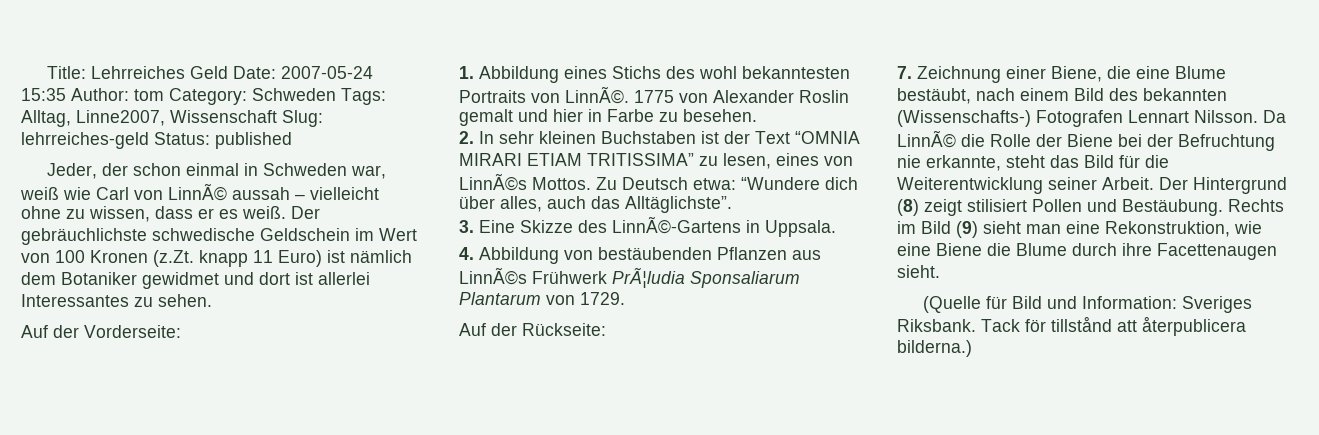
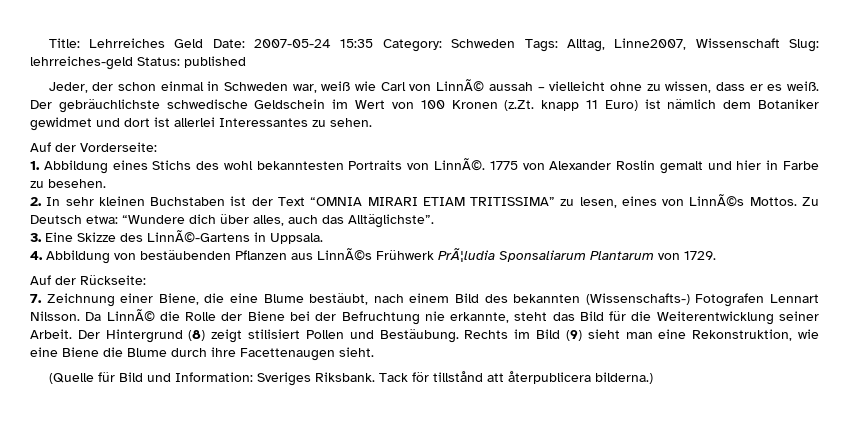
[71,88,164,101] Author: tom -> (374, 43) none

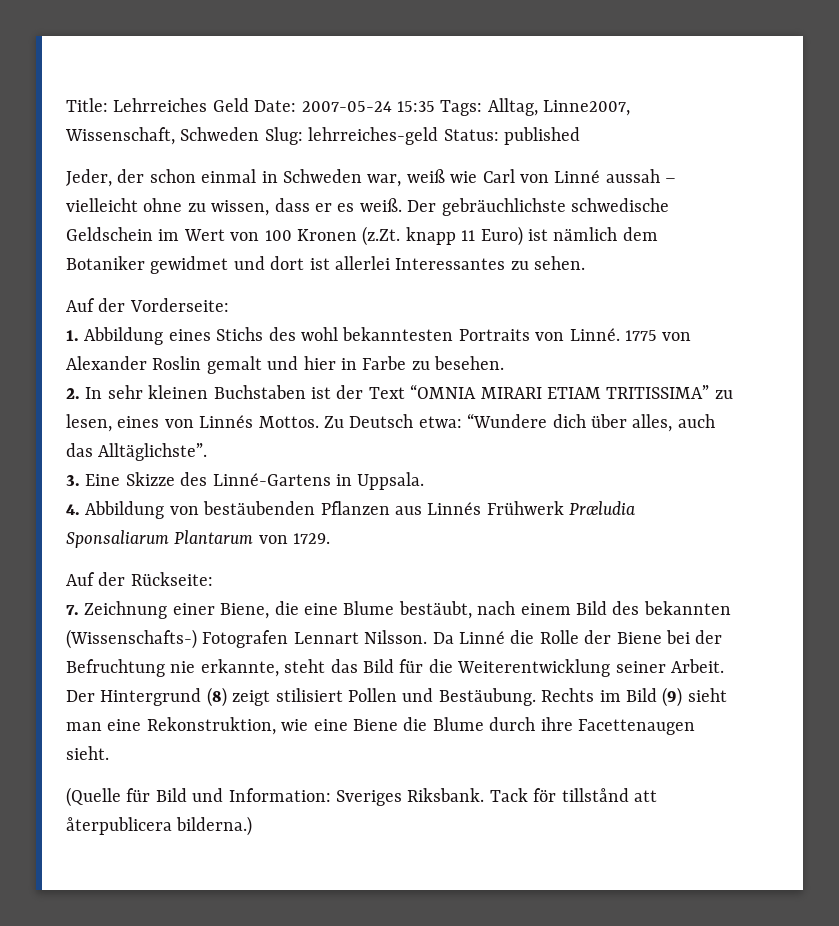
[382,39,516,52] Category: Schweden -> (435, 106) none
[695,38,780,48] Wissenschaft -> [65,127,260,145] Wissenschaft, Schweden
[436,79,485,92] LinnÃ© -> [554,170,601,183] Linné
[433,158,485,171] LinnÃ©. -> [569,328,620,341] Linné.
[689,194,745,207] LinnÃ©s -> [199,415,254,428] Linnés
[147,230,250,243] LinnÃ©-Gartens -> [212,473,331,486] Linné-Gartens
[317,248,495,262] LinnÃ©s Frühwerk PrÃ¦ludia -> [427,501,636,515] Linnés Frühwerk Præludia
[106,309,155,322] LinnÃ© -> [458,631,505,644] Linné

